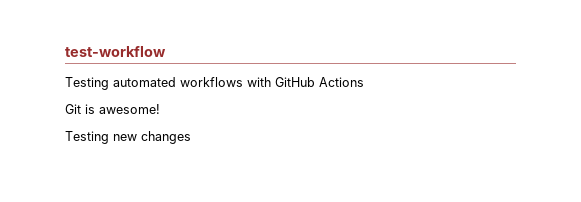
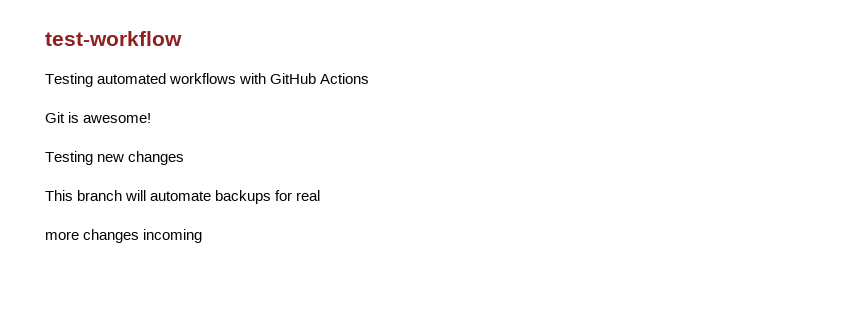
(191, 137) none -> [45,190,321,204] [45,229,203,243] // This branch will automate backups for real // more changes incoming

